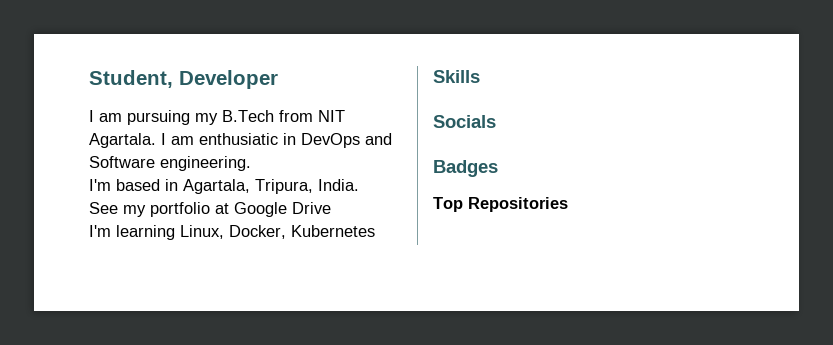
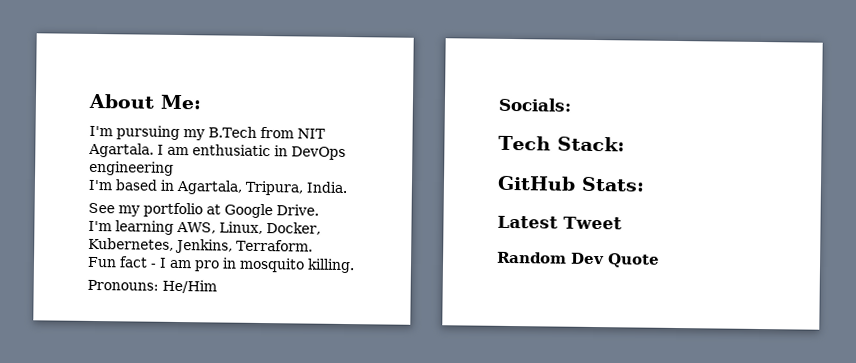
[89,70,278,89] [89,110,122,122] Student, Developer // I am -> [88,93,202,110] [89,125,113,137] About Me: // I'm
[365,133,392,145] [89,156,251,171] and Software engineering. -> [89,160,174,176] engineering
[292,202,331,214] Drive -> [276,204,319,216] Drive.
(175, 232) none -> [176,221,216,234] AWS,
[291,225,375,237] [433,70,480,83] [433,115,496,128] [433,160,498,177] [433,197,568,212] Kubernetes // Skills // Socials // Badges // Top Repositories -> [88,237,313,254] [87,256,355,274] [87,279,217,294] [498,97,572,112] [498,135,625,152] [497,175,645,192] [497,215,622,230] [497,251,660,268] Kubernetes, Jenkins, Terraform. // Fun fact - I am pro in mosquito killing. // Pronouns: He/Him // Socials: // Tech Stack: // GitHub Stats: // Latest Tweet // Random Dev Quote

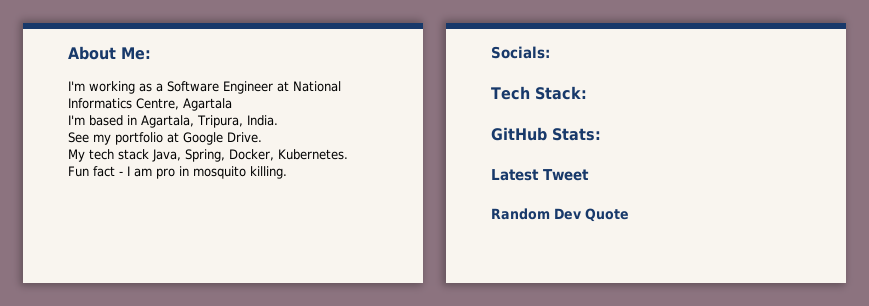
[116,125,326,141] [88,142,346,161] [89,160,174,176] pursuing my B.Tech from NIT Agartala. I am enthusiatic in DevOps engineering -> [89,81,341,94] [68,98,232,111] working as a Software Engineer at National Informatics Centre, Agartala
[88,220,321,235] [88,237,313,254] I'm learning AWS, Linux, Docker, Kubernetes, Jenkins, Terraform. -> [68,149,348,162] My tech stack Java, Spring, Docker, Kubernetes.
[87,279,217,294] // Pronouns: He/Him -> (287, 172) none

